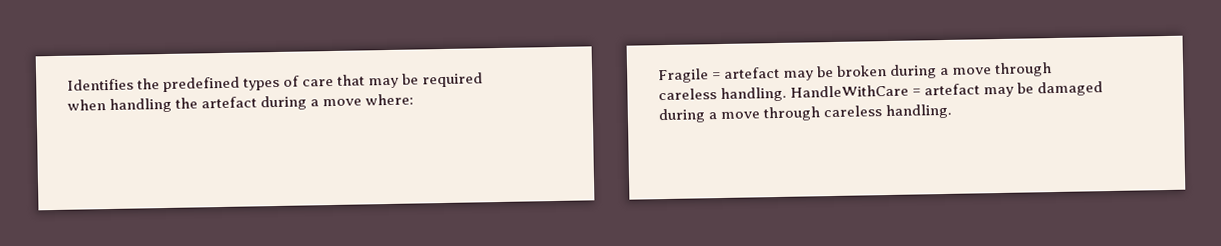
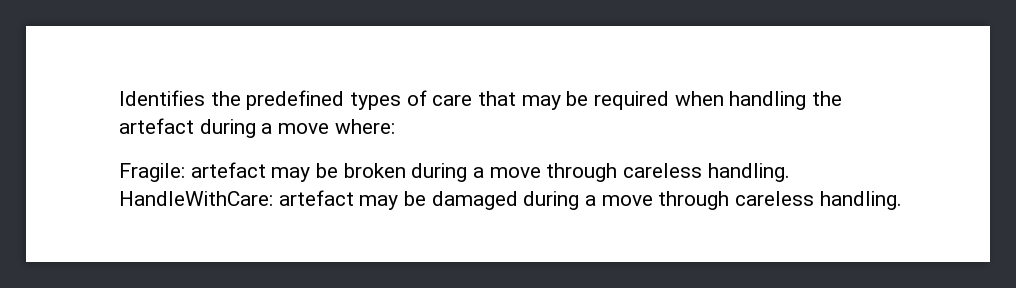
[658,68,722,84] Fragile = -> [119,163,185,182] Fragile:
[790,84,922,98] HandleWithCare = -> [119,191,273,206] HandleWithCare:

